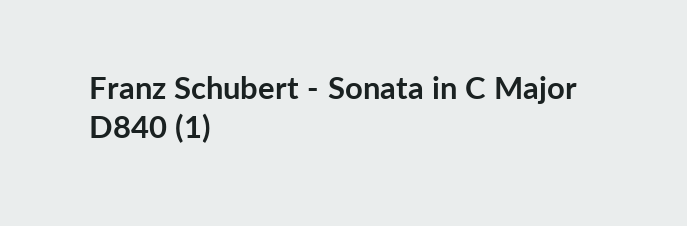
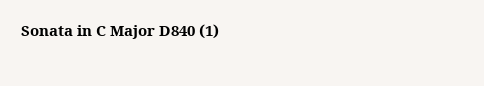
[89,76,320,99] Franz Schubert - -> (21, 31) none

